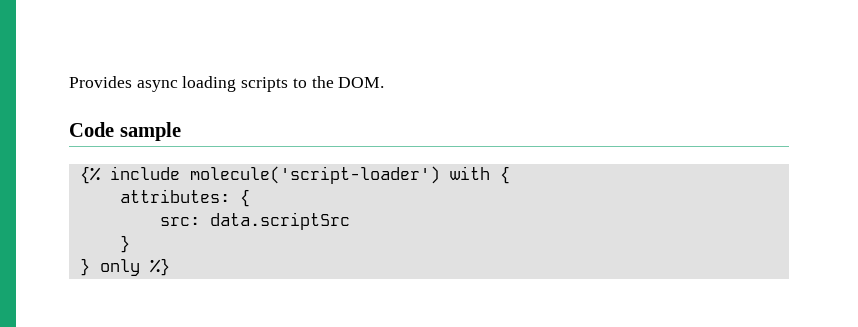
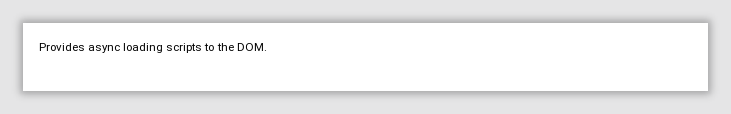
[69,122,181,141] [79,166,510,184] [119,189,250,207] [159,212,350,230] [119,235,130,253] [79,258,170,276] // Code sample // {% include molecule('script-loader') with { // attributes: { // src: data.scriptSrc // } // } only %} -> (267, 47) none

